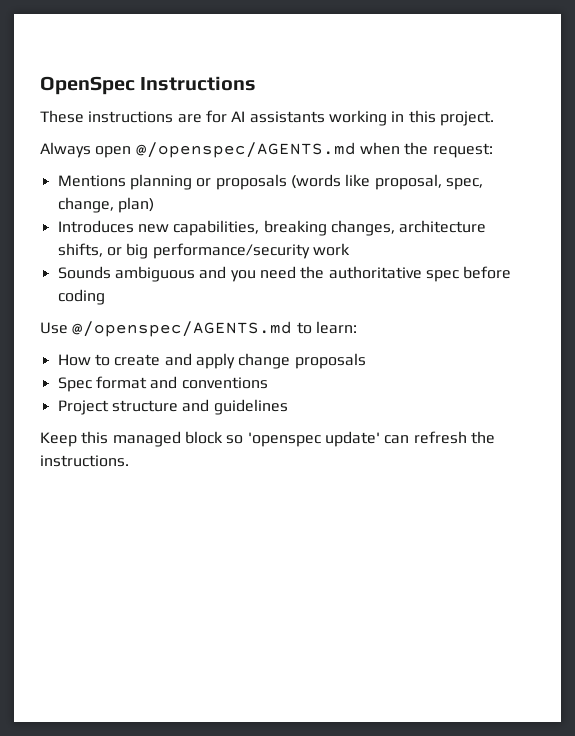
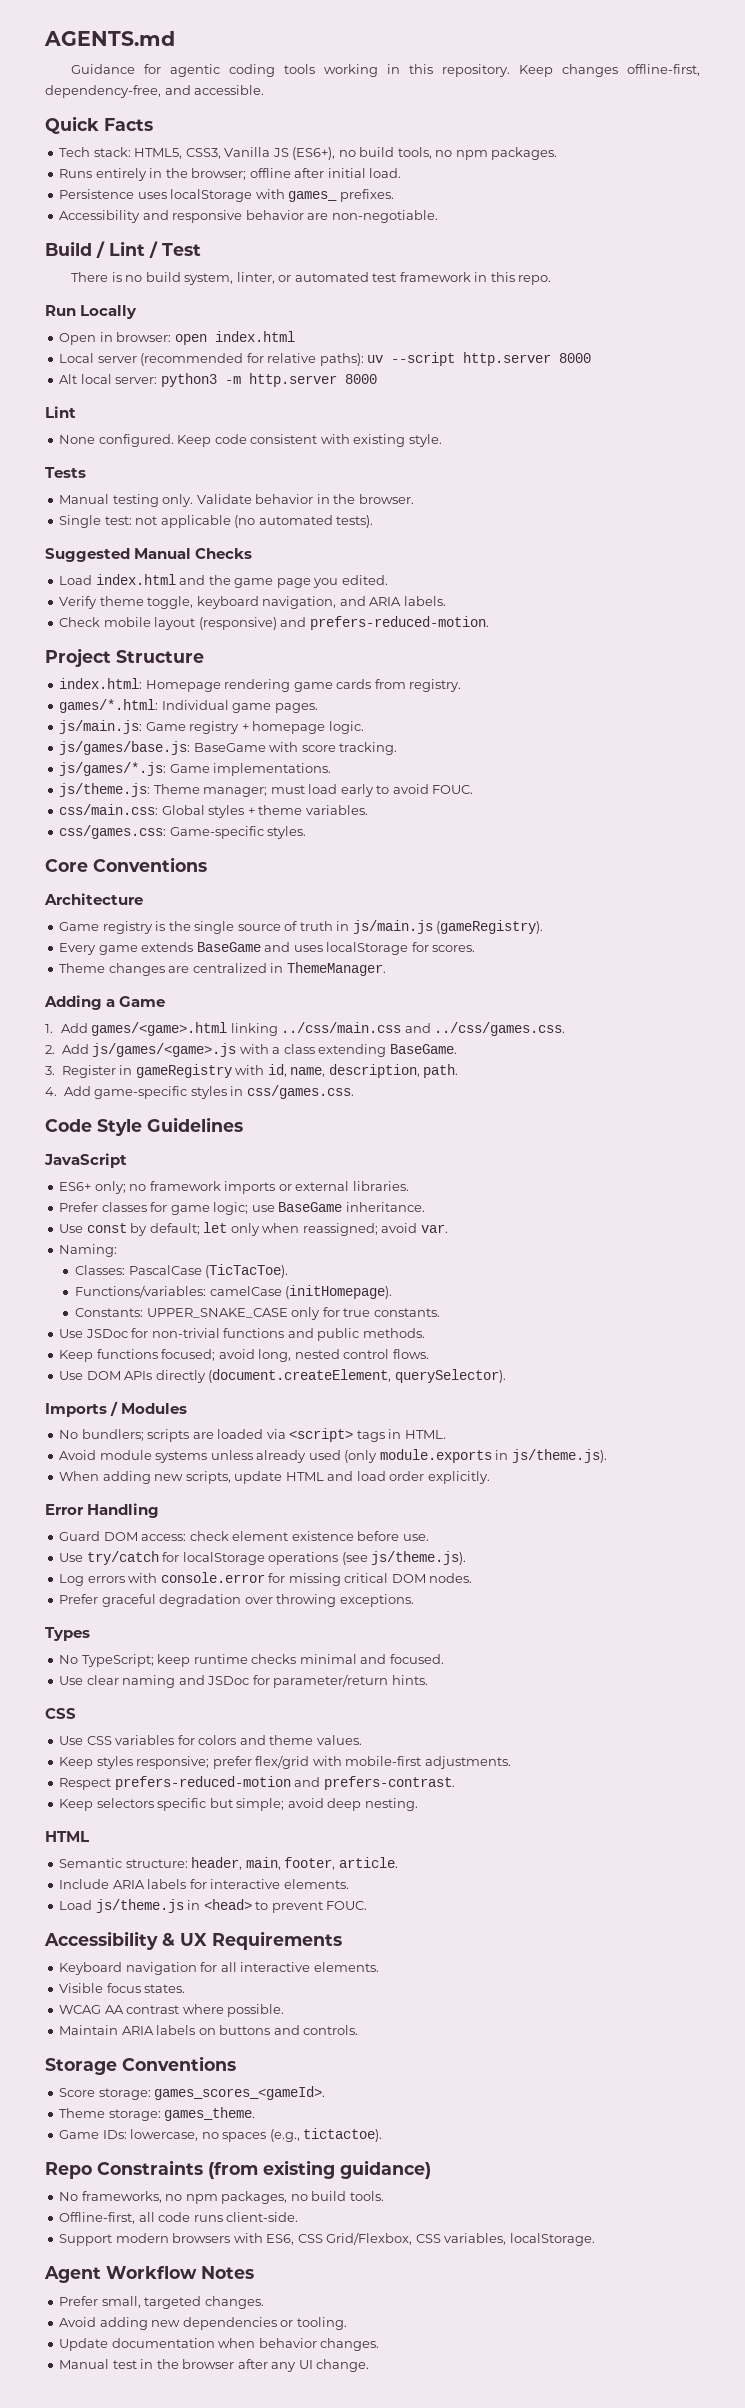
[40,76,257,95] [40,110,494,126] [40,142,493,158] [57,174,483,190] [57,197,154,213] [57,220,487,236] [57,243,350,259] [57,266,512,282] [57,289,105,305] [40,321,357,337] [57,353,366,369] [57,376,268,392] [57,399,288,415] [40,431,495,447] [40,455,129,467] OpenSpec Instructions // These instructions are for AI assistants working in this project. // Always open @/openspec/AGENTS.md when the request: // Mentions planning or proposals (words like proposal, spec, change, plan) // Introduces new capabilities, breaking changes, architecture shifts, or big performance/security work // Sounds ambiguous and you need the authoritative spec before coding // Use @/openspec/AGENTS.md to learn: // How to create and apply change proposals // Spec format and conventions // Project structure and guidelines // Keep this managed block so 'openspec update' can refresh the instructions. -> [44,31,175,46] [71,64,700,77] [45,85,265,98] [45,116,153,134] [59,147,558,160] [59,168,402,181] [59,189,394,202] [59,210,438,223] [45,241,201,258] [71,272,552,285] [45,305,138,319] [59,331,295,345] [59,352,592,366] [59,373,377,387] [45,406,76,418] [59,434,442,447] [45,467,86,478] [59,494,414,507] [59,515,374,528] [45,548,253,562] [59,574,388,588] [59,596,446,609] [59,616,489,630] [45,648,204,667] [59,678,462,692] [59,699,318,713] [59,720,364,734] [59,741,398,755] [59,762,332,776] [59,783,474,797] [59,804,368,818] [59,825,307,839] [45,857,207,872] [44,893,143,905] [59,920,544,934] [59,942,476,955] [59,962,386,976] [44,995,166,1010] [45,1022,566,1036] [45,1043,457,1057] [45,1064,459,1078] [45,1085,354,1099] [45,1117,243,1136] [44,1153,127,1168] [59,1181,409,1194] [59,1202,425,1215] [59,1222,448,1236] [59,1244,118,1257] [75,1264,289,1278] [75,1285,393,1299] [75,1307,440,1320] [59,1328,425,1341] [59,1349,429,1362] [59,1369,506,1383] [45,1401,188,1417] [59,1428,446,1442] [59,1449,607,1463] [59,1471,490,1484] [45,1503,160,1518] [59,1531,429,1541] [59,1551,467,1565] [59,1572,473,1586] [59,1594,414,1607] [45,1627,90,1641] [59,1654,444,1667] [59,1674,428,1688] [45,1708,76,1719] [59,1735,362,1745] [59,1755,511,1769] [59,1776,455,1790] [59,1798,418,1811] [45,1831,89,1842] [59,1857,398,1870] [59,1879,349,1889] [59,1899,368,1913] [44,1931,342,1950] [59,1962,379,1975] [59,1983,186,1993] [59,2004,285,2017] [59,2025,359,2035] [45,2056,236,2075] [59,2086,326,2100] [59,2107,256,2121] [59,2128,383,2142] [45,2160,431,2179] [59,2191,384,2204] [59,2212,299,2224] [59,2232,595,2246] [44,2266,254,2283] [59,2296,264,2309] [59,2317,347,2330] [59,2338,380,2351] [59,2359,370,2372] AGENTS.md // Guidance for agentic coding tools working in this repository. Keep changes offline-first, dependency-free, and accessible. // Quick Facts // Tech stack: HTML5, CSS3, Vanilla JS (ES6+), no build tools, no npm packages. // Runs entirely in the browser; offline after initial load. // Persistence uses localStorage with games_ prefixes. // Accessibility and responsive behavior are non-negotiable. // Build / Lint / Test // There is no build system, linter, or automated test framework in this repo. // Run Locally // Open in browser: open index.html // Local server (recommended for relative paths): uv --script http.server 8000 // Alt local server: python3 -m http.server 8000 // Lint // None configured. Keep code consistent with existing style. // Tests // Manual testing only. Validate behavior in the browser. // Single test: not applicable (no automated tests). // Suggested Manual Checks // Load index.html and the game page you edited. // Verify theme toggle, keyboard navigation, and ARIA labels. // Check mobile layout (responsive) and prefers-reduced-motion. // Project Structure // index.html: Homepage rendering game cards from registry. // games/*.html: Individual game pages. // js/main.js: Game registry + homepage logic. // js/games/base.js: BaseGame with score tracking. // js/games/*.js: Game implementations. // js/theme.js: Theme manager; must load early to avoid FOUC. // css/main.css: Global styles + theme variables. // css/games.css: Game-specific styles. // Core Conventions // Architecture // Game registry is the single source of truth in js/main.js (gameRegistry). // Every game extends BaseGame and uses localStorage for scores. // Theme changes are centralized in ThemeManager. // Adding a Game // 1. Add games/<game>.html linking ../css/main.css and ../css/games.css. // 2. Add js/games/<game>.js with a class extending BaseGame. // 3. Register in gameRegistry with id, name, description, path. // 4. Add game-specific styles in css/games.css. // Code Style Guidelines // JavaScript // ES6+ only; no framework imports or external libraries. // Prefer classes for game logic; use BaseGame inheritance. // Use const by default; let only when reassigned; avoid var. // Naming: // Classes: PascalCase (TicTacToe). // Functions/variables: camelCase (initHomepage). // Constants: UPPER_SNAKE_CASE only for true constants. // Use JSDoc for non-trivial functions and public methods. // Keep functions focused; avoid long, nested control flows. // Use DOM APIs directly (document.createElement, querySelector). // Imports / Modules // No bundlers; scripts are loaded via <script> tags in HTML. // Avoid module systems unless already used (only module.exports in js/theme.js). // When adding new scripts, update HTML and load order explicitly. // Error Handling // Guard DOM access: check element existence before use. // Use try/catch for localStorage operations (see js/theme.js). // Log errors with console.error for missing critical DOM nodes. // Prefer graceful degradation over throwing exceptions. // Types // No TypeScript; keep runtime checks minimal and focused. // Use clear naming and JSDoc for parameter/return hints. // CSS // Use CSS variables for colors and theme values. // Keep styles responsive; prefer flex/grid with mobile-first adjustments. // Respect prefers-reduced-motion and prefers-contrast. // Keep selectors specific but simple; avoid deep nesting. // HTML // Semantic structure: header, main, footer, article. // Include ARIA labels for interactive elements. // Load js/theme.js in <head> to prevent FOUC. // Accessibility & UX Requirements // Keyboard navigation for all interactive elements. // Visible focus states. // WCAG AA contrast where possible. // Maintain ARIA labels on buttons and controls. // Storage Conventions // Score storage: games_scores_<gameId>. // Theme storage: games_theme. // Game IDs: lowercase, no spaces (e.g., tictactoe). // Repo Constraints (from existing guidance) // No frameworks, no npm packages, no build tools. // Offline-first, all code runs client-side. // Support modern browsers with ES6, CSS Grid/Flexbox, CSS variables, localStorage. // Agent Workflow Notes // Prefer small, targeted changes. // Avoid adding new dependencies or tooling. // Update documentation when behavior changes. // Manual test in the browser after any UI change.

